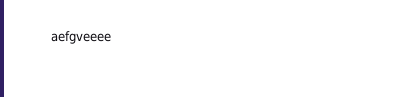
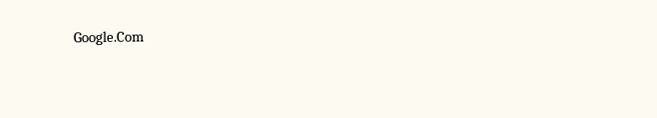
[51,31,111,44] aefgveeee -> [73,30,144,46] Google.Com

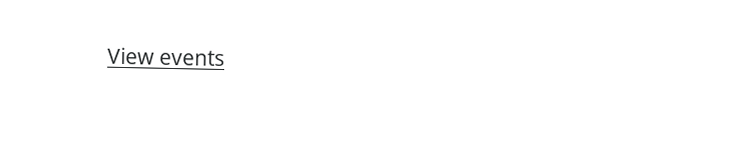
[73,30,144,46] Google.Com -> [107,46,225,67] View events

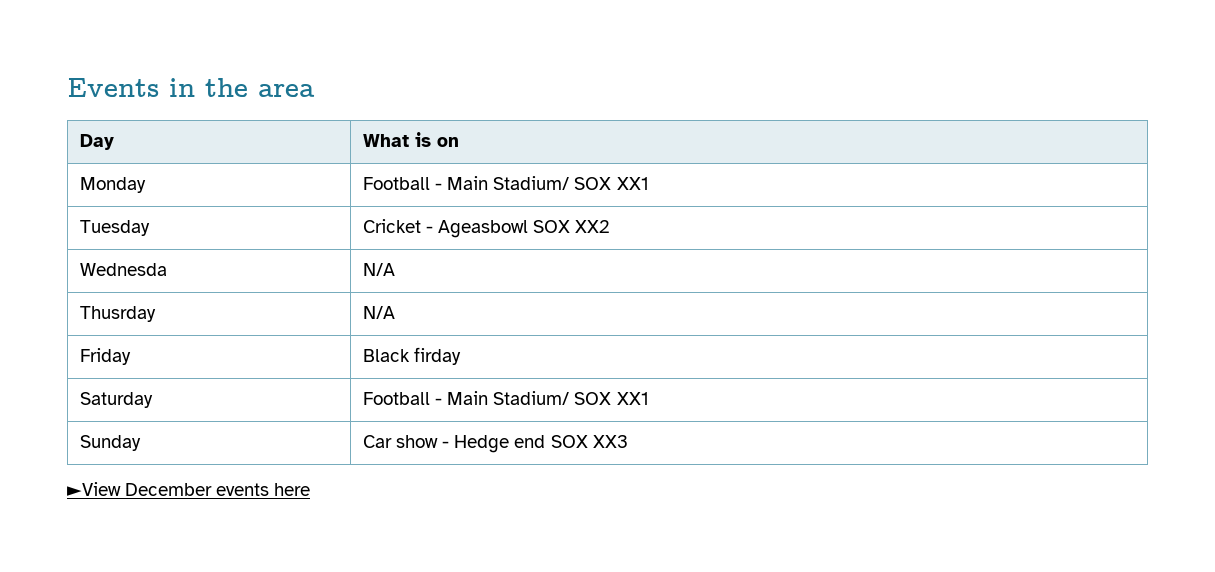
[107,46,225,67] View events -> [67,78,315,97] [79,134,114,150] [362,132,459,147] [79,177,146,193] [362,176,649,190] [79,220,150,236] [362,219,610,238] [79,263,167,276] [362,263,395,276] [79,306,156,322] [362,306,395,319] [79,348,131,365] [362,347,462,365] [79,392,153,408] [362,391,649,405] [79,435,141,451] [362,435,628,453] [67,482,311,496] Events in the area // Day | What is on // Monday | Football - Main Stadium/ SOX XX1 // Tuesday | Cricket - Ageasbowl SOX XX2 // Wednesda | N/A // Thusrday | N/A // Friday | Black firday // Saturday | Football - Main Stadium/ SOX XX1 // Sunday | Car show - Hedge end SOX XX3 // ►View December events here

